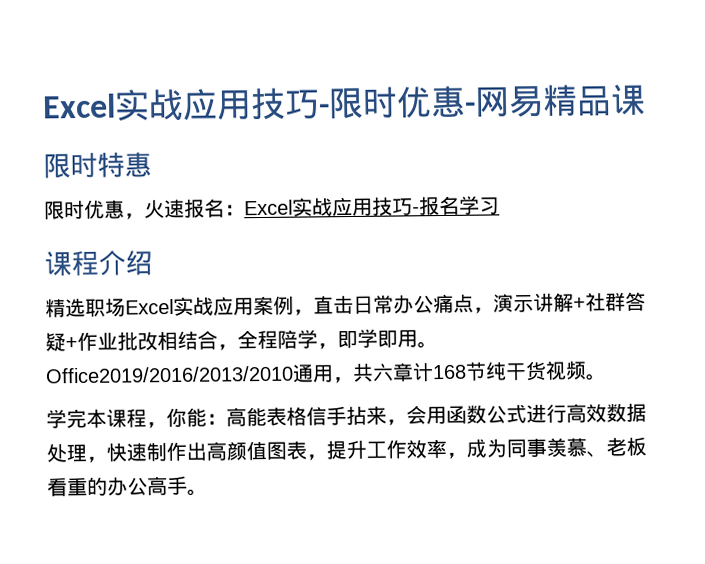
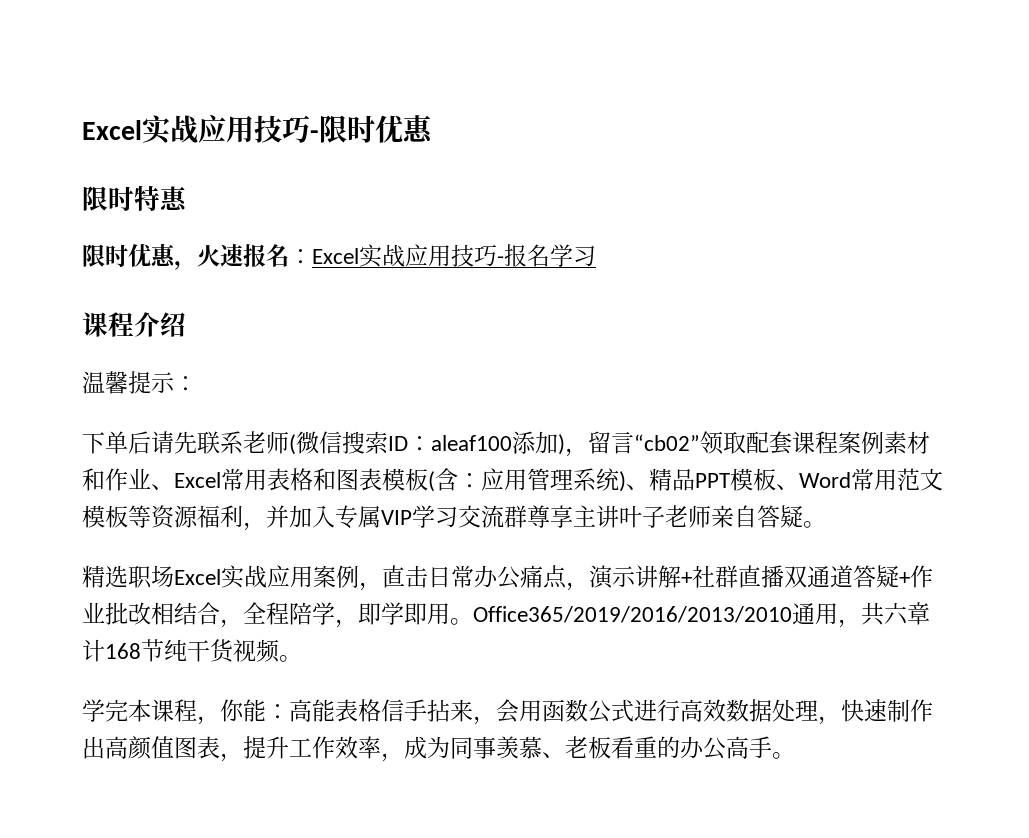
[465,83,646,118] -网易精品课 -> (434, 129) none
(153, 263) none -> [82,371,197,394] [82,431,930,457] [82,468,943,492] [82,505,826,531] // 温馨提示： // 下单后请先联系老师(微信搜索ID：aleaf100添加)，留言“cb02”领取配套课程案例素材和作业、Excel常用表格和图表模板(含：应用管理系统)、精品PPT模板、Word常用范文模板等资源福利，并加入专属VIP学习交流群尊享主讲叶子老师亲自答疑。
(626, 302) none -> [738,565,853,588] 直播双通道
[45,365,294,384] Office2019/2016/2013/2010 -> [473,606,792,623] Office365/2019/2016/2013/2010

